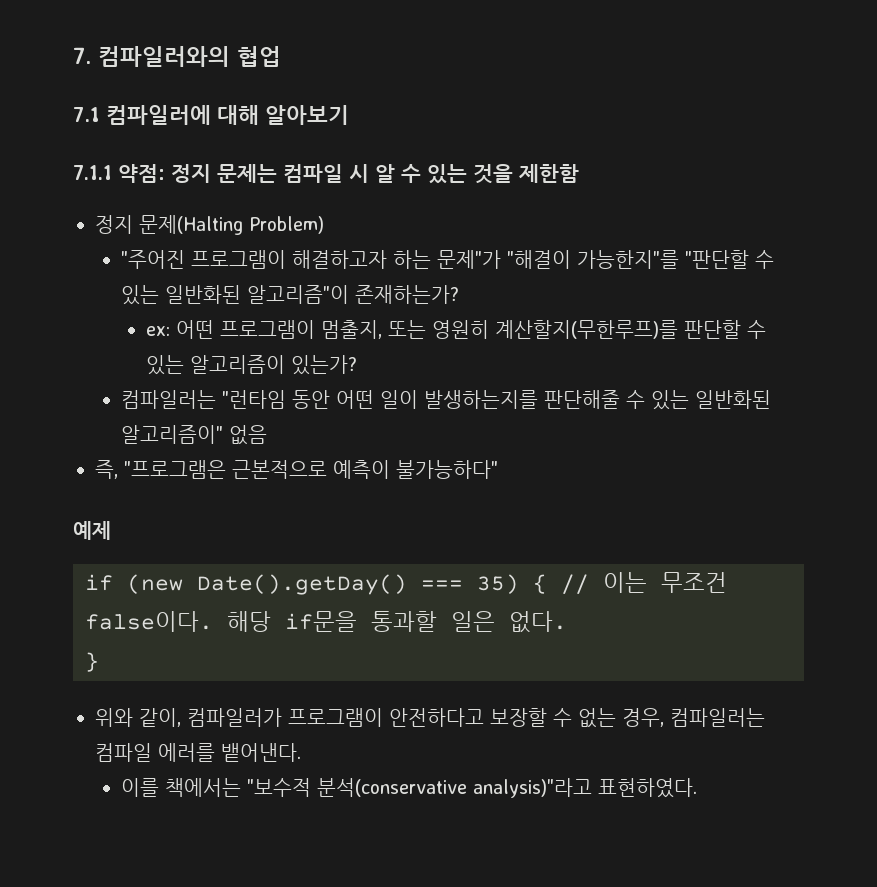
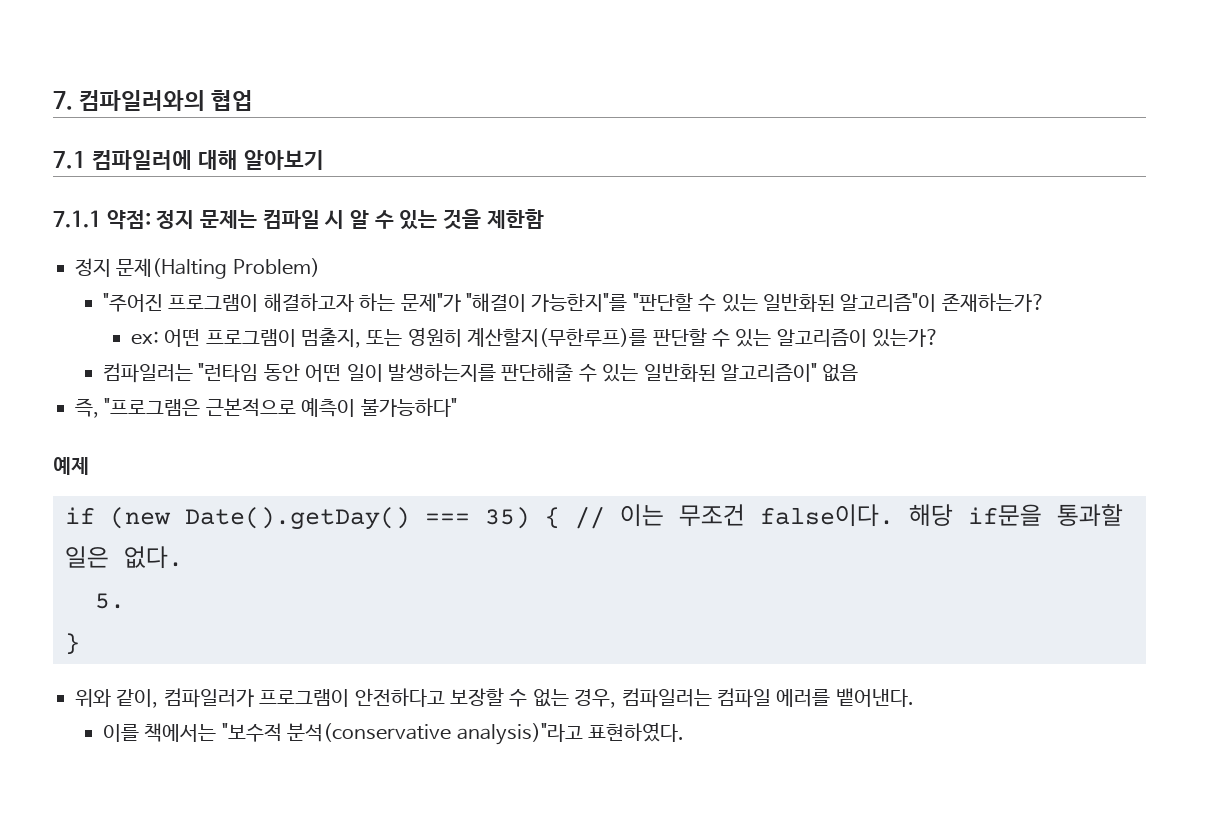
(567, 622) none -> [95,593,125,609] // 5.

